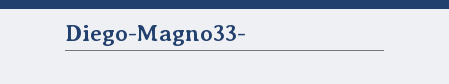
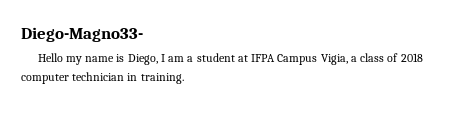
(246, 35) none -> [37,53,423,65] [21,72,184,84] // Hello my name is Diego, I am a student at IFPA Campus Vigia, a class of 2018 computer technician in training.

